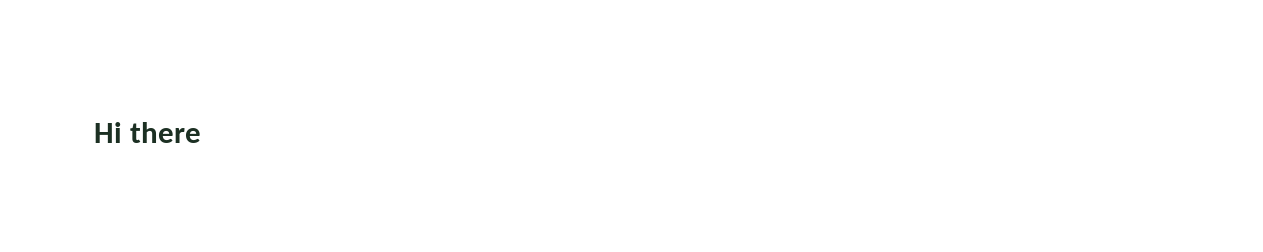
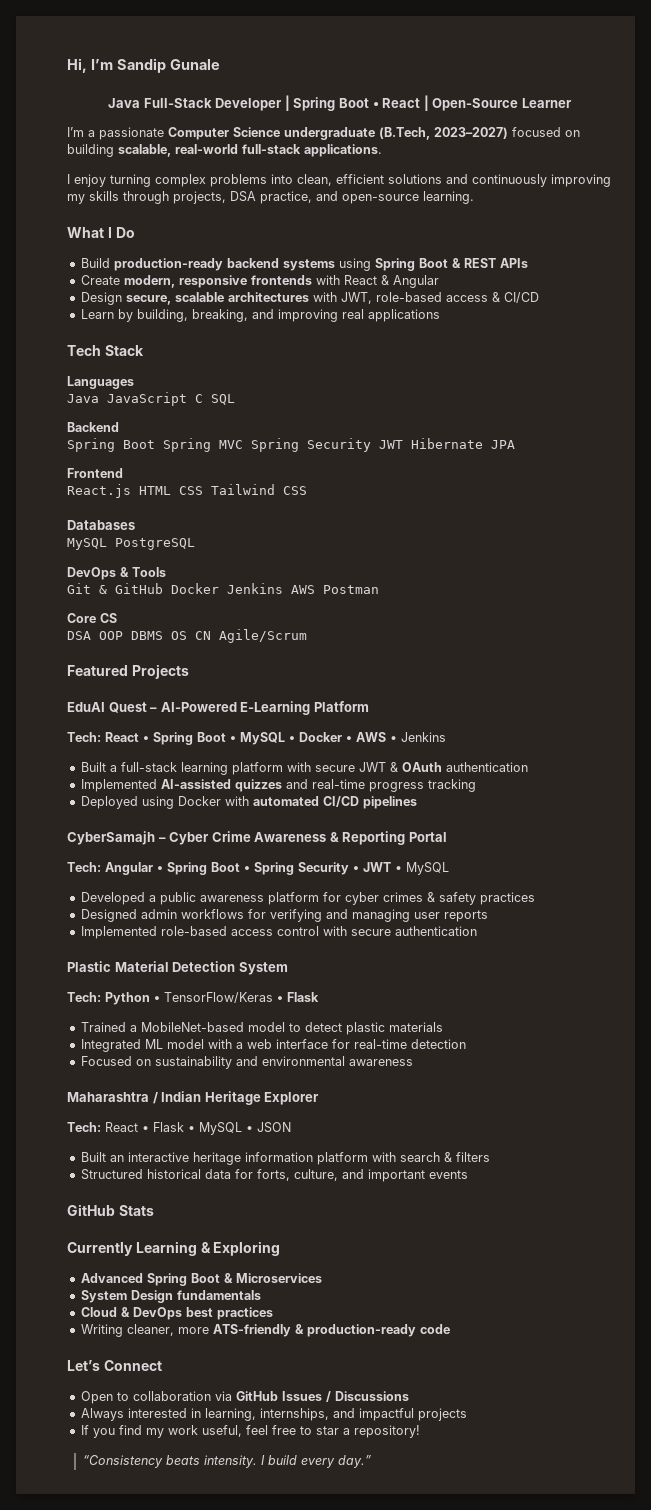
[94,122,202,143] Hi there -> [67,58,220,73] [108,95,572,111] [67,127,580,140] [67,144,382,157] [67,174,611,187] [67,191,474,204] [67,227,135,238] [80,258,528,271] [80,275,439,288] [80,292,539,305] [80,309,440,322] [67,345,144,356] [67,376,134,389] [67,392,235,406] [67,422,119,432] [67,438,515,452] [67,468,123,478] [67,484,307,498] [67,520,135,530] [67,538,195,550] [67,567,166,580] [67,583,379,594] [67,613,117,623] [67,629,307,643] [67,664,189,679] [67,701,369,715] [67,732,446,745] [80,762,528,775] [80,779,476,792] [80,796,417,809] [67,831,447,845] [67,862,449,875] [80,892,535,905] [80,909,488,922] [80,926,477,939] [67,961,288,975] [67,992,319,1005] [80,1022,443,1035] [80,1039,466,1052] [80,1056,413,1069] [67,1091,320,1105] [67,1122,291,1135] [80,1152,490,1165] [80,1169,468,1182] [67,1204,154,1216] [67,1241,281,1256] [80,1273,322,1286] [80,1290,261,1303] [80,1307,273,1320] [80,1324,450,1337] [67,1360,162,1371] [80,1391,409,1404] [80,1408,467,1421] [80,1425,420,1438] [82,1455,371,1468] Hi, I’m Sandip Gunale // Java Full-Stack Developer | Spring Boot • React | Open-Source Learner // I’m a passionate Computer Science undergraduate (B.Tech, 2023–2027) focused on building scalable, real-world full-stack applications. // I enjoy turning complex problems into clean, efficient solutions and continuously improving my skills through projects, DSA practice, and open-source learning. // What I Do // Build production-ready backend systems using Spring Boot & REST APIs // Create modern, responsive frontends with React & Angular // Design secure, scalable architectures with JWT, role-based access & CI/CD // Learn by building, breaking, and improving real applications // Tech Stack // Languages // Java JavaScript C SQL // Backend // Spring Boot Spring MVC Spring Security JWT Hibernate JPA // Frontend // React.js HTML CSS Tailwind CSS // Databases // MySQL PostgreSQL // DevOps & Tools // Git & GitHub Docker Jenkins AWS Postman // Core CS // DSA OOP DBMS OS CN Agile/Scrum // Featured Projects // EduAI Quest – AI-Powered E-Learning Platform // Tech: React • Spring Boot • MySQL • Docker • AWS • Jenkins // Built a full-stack learning platform with secure JWT & OAuth authentication // Implemented AI-assisted quizzes and real-time progress tracking // Deployed using Docker with automated CI/CD pipelines // CyberSamajh – Cyber Crime Awareness & Reporting Portal // Tech: Angular • Spring Boot • Spring Security • JWT • MySQL // Developed a public awareness platform for cyber crimes & safety practices // Designed admin workflows for verifying and managing user reports // Implemented role-based access control with secure authentication // Plastic Material Detection System // Tech: Python • TensorFlow/Keras • Flask // Trained a MobileNet-based model to detect plastic materials // Integrated ML model with a web interface for real-time detection // Focused on sustainability and environmental awareness // Maharashtra / Indian Heritage Explorer // Tech: React • Flask • MySQL • JSON // Built an interactive heritage information platform with search & filters // Structured historical data for forts, culture, and important events // GitHub Stats // Currently Learning & Exploring // Advanced Spring Boot & Microservices // System Design fundamentals // Cloud & DevOps best practices // Writing cleaner, more ATS-friendly & production-ready code // Let’s Connect // Open to collaboration via GitHub Issues / Discussions // Always interested in learning, internships, and impactful projects // If you find my work useful, feel free to star a repository! // “Consistency beats intensity. I build every day.”

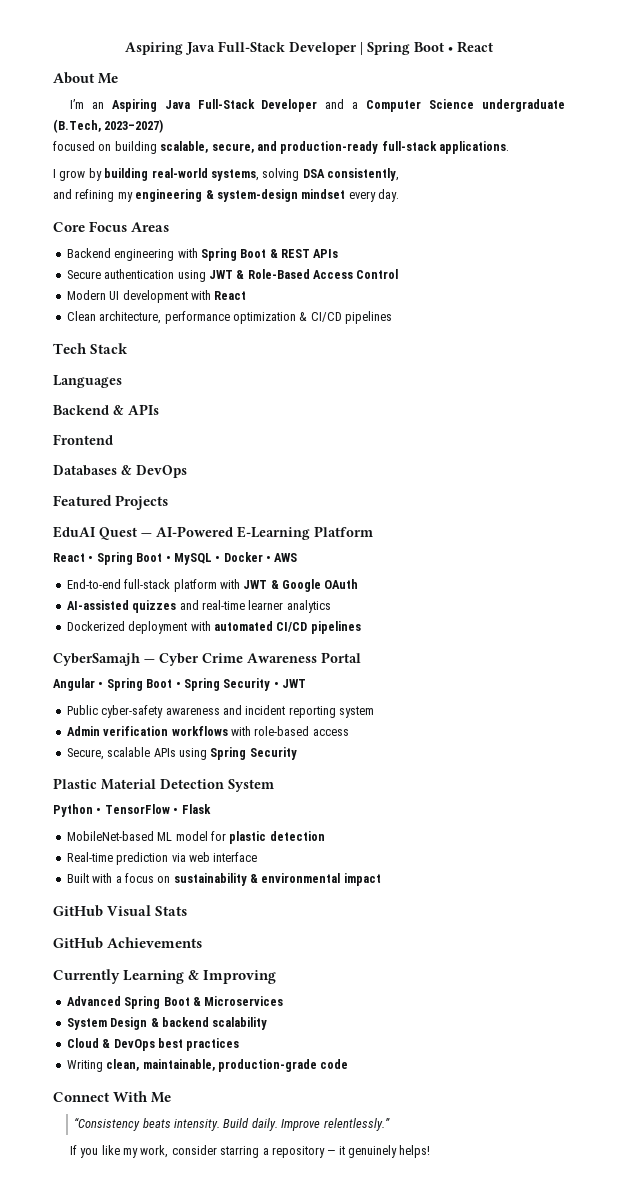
[67,58,220,73] Hi, I’m Sandip Gunale // -> [125,42,183,55] Aspiring
[423,95,572,111] [67,127,164,140] | Open-Source Learner // I’m a passionate -> [53,72,119,84] [69,99,359,112] // About Me // I’m an Aspiring Java Full-Stack Developer and a
(508, 133) none -> (164, 126) //
[175,144,238,154] real-world -> [211,141,379,154] secure, and production-ready
[74,174,611,187] [67,191,474,204] [67,227,135,238] [80,258,371,271] enjoy turning complex problems into clean, efficient solutions and continuously improving my skills through projects, DSA practice, and open-source learning. // What I Do // Build production-ready backend systems using -> [59,168,399,181] [53,189,399,202] [53,221,170,232] [66,248,198,261] grow by building real-world systems, solving DSA consistently, // and refining my engineering & system-design mindset every day. // Core Focus Areas // Backend engineering with
[80,275,439,288] [80,292,539,305] [80,309,440,322] [67,345,144,356] [67,376,134,389] [67,392,235,406] [67,422,119,432] [67,438,515,452] [67,468,123,478] [67,484,307,498] Create modern, responsive frontends with React & Angular // Design secure, scalable architectures with JWT, role-based access & CI/CD // Learn by building, breaking, and improving real applications // Tech Stack // Languages // Java JavaScript C SQL // Backend // Spring Boot Spring MVC Spring Security JWT Hibernate JPA // Frontend // React.js HTML CSS Tailwind CSS -> [66,269,399,282] [66,290,247,303] [66,311,392,324] [53,343,129,354] [53,375,122,388] [53,404,159,415] [53,434,113,445] Secure authentication using JWT & Role-Based Access Control // Modern UI development with React // Clean architecture, performance optimization & CI/CD pipelines // Tech Stack // Languages // Backend & APIs // Frontend
[67,538,195,550] [67,567,166,580] [67,583,379,594] [67,613,117,623] [67,629,307,643] // MySQL PostgreSQL // DevOps & Tools // Git & GitHub Docker Jenkins AWS Postman // Core CS // DSA OOP DBMS OS CN Agile/Scrum -> [121,465,187,478] & DevOps
[150,707,158,712] – -> [141,533,152,537] —
[67,732,101,742] Tech: -> (373, 531) none
[390,732,446,742] [80,762,398,775] • Jenkins // Built a full-stack learning platform with secure JWT & -> [66,579,321,592] // End-to-end full-stack platform with JWT & Google
[445,762,528,772] [80,779,157,792] authentication // Implemented -> (359, 584) //
[368,779,476,792] [80,796,221,809] progress tracking // Deployed using Docker -> [248,600,331,613] [66,621,188,634] learner analytics // Dockerized deployment
[158,837,166,842] – -> [144,659,155,663] —
[329,831,406,845] & Reporting -> (317, 658) none
[67,862,101,872] Tech: -> (361, 657) none
[395,862,449,875] [80,892,535,905] [80,909,488,922] [80,926,477,939] • MySQL // Developed a public awareness platform for cyber crimes & safety practices // Designed admin workflows for verifying and managing user reports // Implemented role-based access control with secure authentication -> [66,705,374,718] [66,726,349,736] [66,747,297,760] // Public cyber-safety awareness and incident reporting system // Admin verification workflows with role-based access // Secure, scalable APIs using Spring Security
[67,992,101,1002] Tech: -> (274, 785) none
[164,992,273,1003] TensorFlow/Keras -> [104,804,170,814] TensorFlow
[80,1022,443,1035] [80,1039,466,1052] [80,1056,413,1069] [67,1091,320,1105] [67,1122,291,1135] [80,1152,490,1165] [80,1169,468,1182] [67,1204,115,1216] Trained a MobileNet-based model to detect plastic materials // Integrated ML model with a web interface for real-time detection // Focused on sustainability and environmental awareness // Maharashtra / Indian Heritage Explorer // Tech: React • Flask • MySQL • JSON // Built an interactive heritage information platform with search & filters // Structured historical data for forts, culture, and important events // GitHub -> [66,831,325,844] [66,852,258,865] [66,873,381,886] [53,905,152,917] MobileNet-based ML model for plastic detection // Real-time prediction via web interface // Built with a focus on sustainability & environmental impact // GitHub Visual
(154, 1210) none -> [53,937,203,949] // GitHub Achievements
[213,1241,281,1256] Exploring -> [203,970,277,984] Improving
[176,1290,261,1300] fundamentals -> [150,1017,268,1030] & backend scalability
[126,1324,416,1337] cleaner, more ATS-friendly & production-ready -> [106,1059,317,1072] clean, maintainable, production-grade
[67,1360,100,1371] Let’s -> (349, 1064) none
[80,1391,409,1404] [80,1408,467,1421] [80,1425,420,1438] [82,1455,371,1468] // Open to collaboration via GitHub Issues / Discussions // Always interested in learning, internships, and impactful projects // If you find my work useful, feel free to star a repository! // “Consistency beats intensity. I build every day.” -> [113,1091,172,1103] [74,1117,390,1131] [69,1145,431,1158] With Me // “Consistency beats intensity. Build daily. Improve relentlessly.” // If you like my work, consider starring a repository — it genuinely helps!

